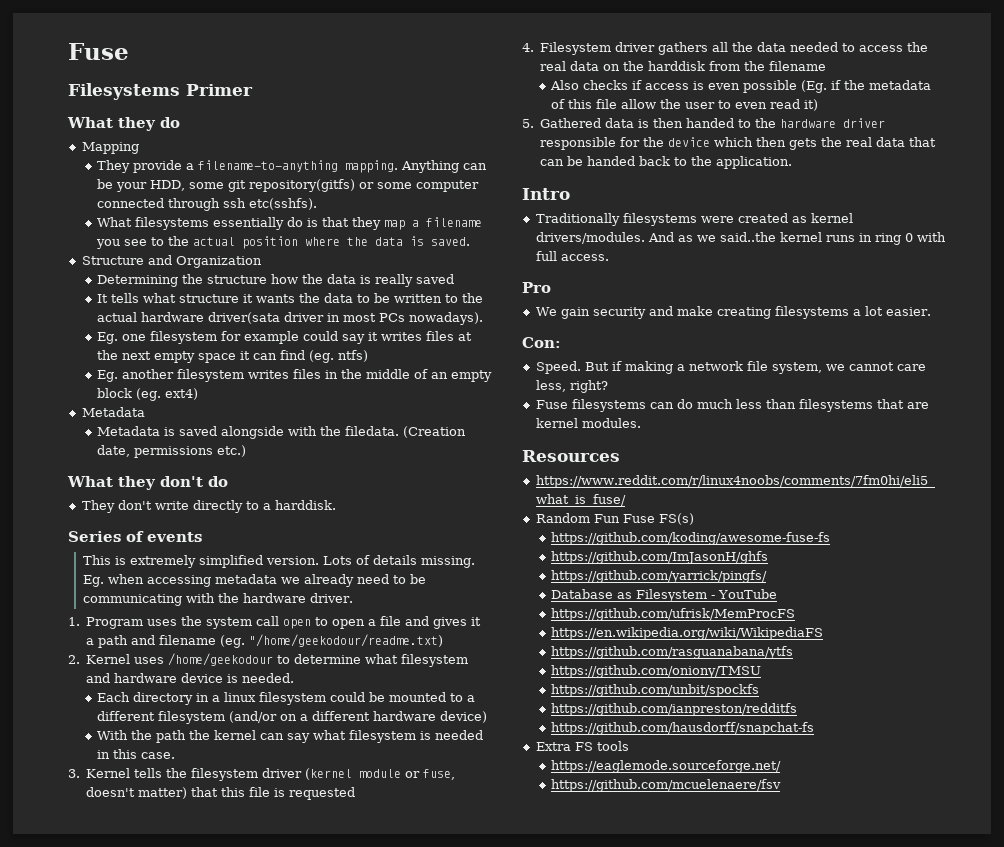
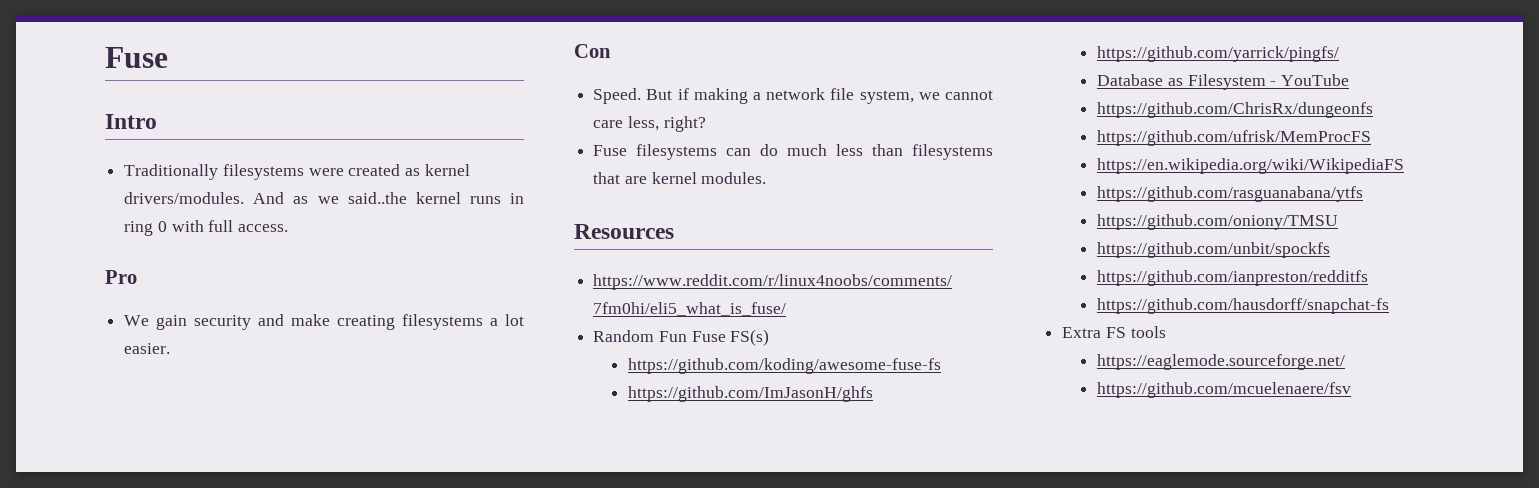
[68,43,129,60] [68,83,253,100] [67,117,180,131] [81,142,139,154] [96,160,487,173] [96,179,479,192] [96,198,317,211] [96,217,482,230] [95,236,470,249] [81,255,262,268] [96,274,454,287] [96,293,483,303] [96,312,483,325] [96,331,472,344] [96,350,368,363] [96,369,492,382] [96,388,198,401] [81,407,145,417] [96,426,466,439] [96,445,246,458] [67,476,228,490] [81,500,336,513] [68,531,202,542] [83,555,476,568] [83,574,427,587] [83,593,354,606] [68,616,482,629] [86,634,444,648] [68,653,469,667] [86,673,295,683] [96,692,475,705] [96,711,487,724] [96,730,483,743] [96,749,175,759] [68,768,456,781] [86,787,356,800] [522,42,929,55] [540,61,827,71] [549,80,931,93] [550,99,818,111] [522,118,886,128] [540,137,937,150] [540,156,793,169] Fuse // Filesystems Primer // What they do // Mapping // They provide a filename-to-anything mapping. Anything can be your HDD, some git repository(gitfs) or some computer connected through ssh etc(sshfs). // What filesystems essentially do is that they map a filename you see to the actual position where the data is saved. // Structure and Organization // Determining the structure how the data is really saved // It tells what structure it wants the data to be written to the actual hardware driver(sata driver in most PCs nowadays). // Eg. one filesystem for example could say it writes files at the next empty space it can find (eg. ntfs) // Eg. another filesystem writes files in the middle of an empty block (eg. ext4) // Metadata // Metadata is saved alongside with the filedata. (Creation date, permissions etc.) // What they don't do // They don't write directly to a harddisk. // Series of events // This is extremely simplified version. Lots of details missing. Eg. when accessing metadata we already need to be communicating with the hardware driver. // 1. Program uses the system call open to open a file and gives it a path and filename (eg. "/home/geekodour/readme.txt) // 2. Kernel uses /home/geekodour to determine what filesystem and hardware device is needed. // Each directory in a linux filesystem could be mounted to a different filesystem (and/or on a different hardware device) // With the path the kernel can say what filesystem is needed in this case. // 3. Kernel tells the filesystem driver (kernel module or fuse, doesn't matter) that this file is requested // 4. Filesystem driver gathers all the data needed to access the real data on the harddisk from the filename // Also checks if access is even possible (Eg. if the metadata of this file allow the user to even read it) // 5. Gathered data is then handed to the hardware driver responsible for the device which then gets the real data that can be handed back to the application. -> [105,47,168,68] Fuse
[522,337,561,348] Con: -> [574,44,611,58] Con
(777, 594) none -> [1097,102,1374,118] // https://github.com/ChrisRx/dungeonfs

